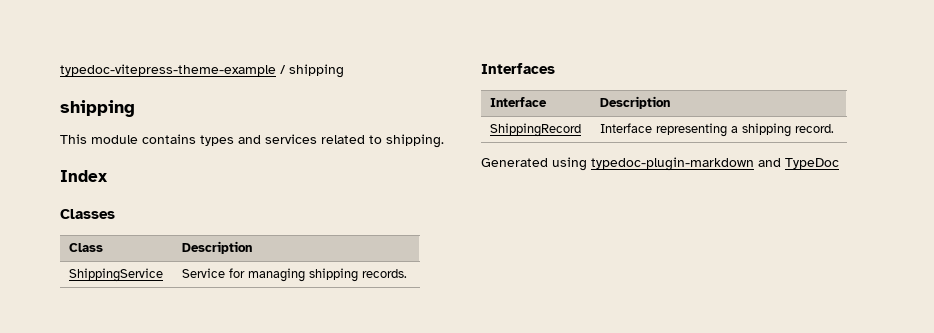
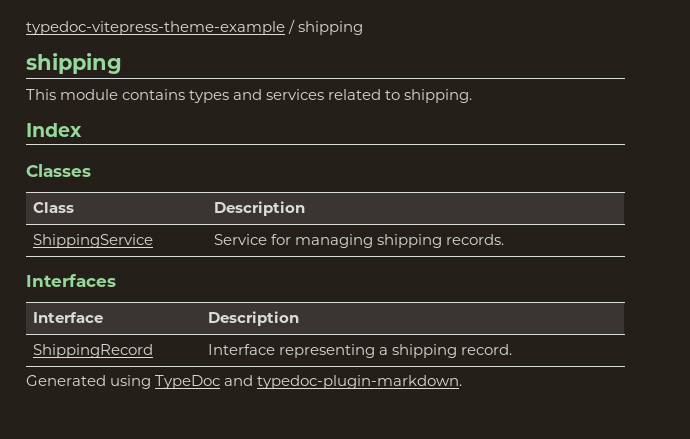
[591,157,839,171] typedoc-plugin-markdown and TypeDoc -> [155,375,463,389] TypeDoc and typedoc-plugin-markdown.

